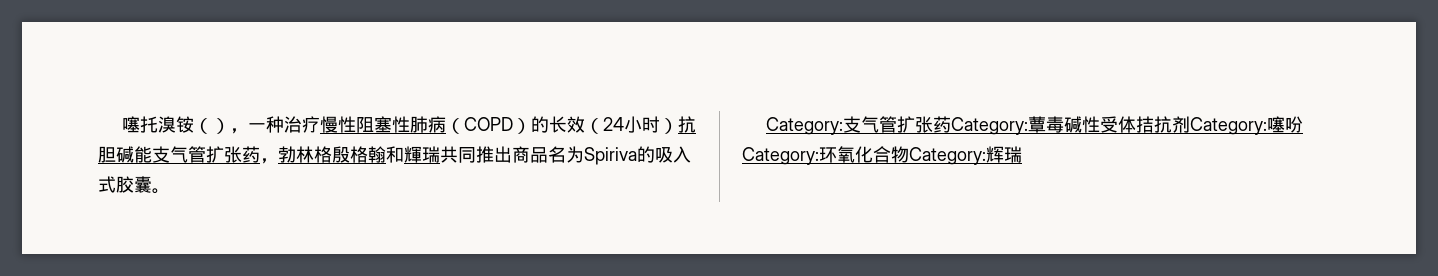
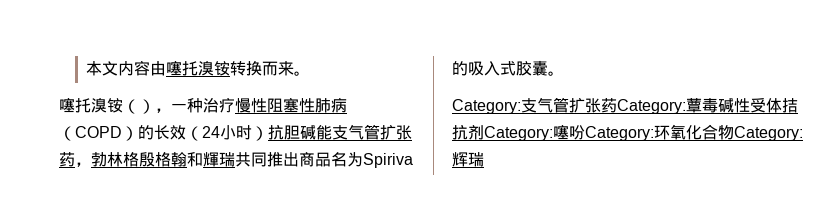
(121, 124) none -> [86,60,311,76] 本文内容由噻托溴铵转换而来。 //

